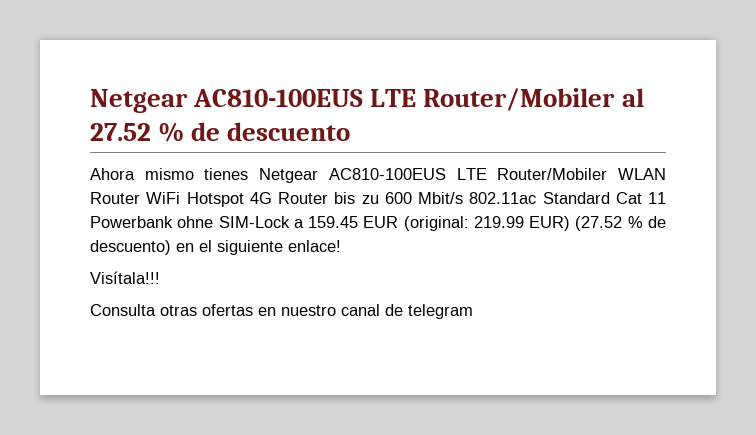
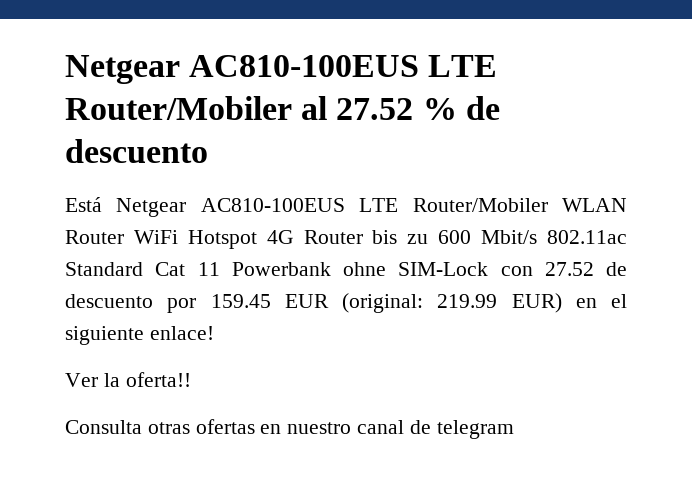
[90,168,249,180] Ahora mismo tienes -> [65,197,102,212] Está
[293,219,304,228] a -> [500,262,627,276] [65,294,197,313] con 27.52 de descuento por
[575,216,666,231] [90,240,171,255] (27.52 % de descuento) -> (562, 303) none
[90,271,160,284] Visítala!!! -> [65,372,191,387] Ver la oferta!!

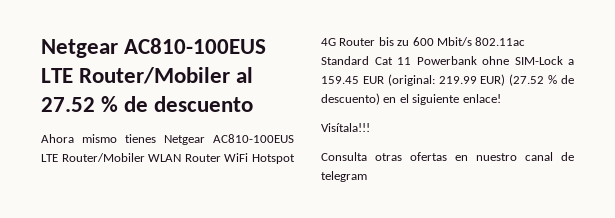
[65,197,102,212] Está -> [41,134,156,143] Ahora mismo tienes
[500,262,627,276] [65,294,197,313] con 27.52 de descuento por -> [568,59,574,65] a
(562, 303) none -> [509,74,574,86] [321,93,380,105] (27.52 % de descuento)
[65,372,191,387] Ver la oferta!! -> [321,123,370,132] Visítala!!!

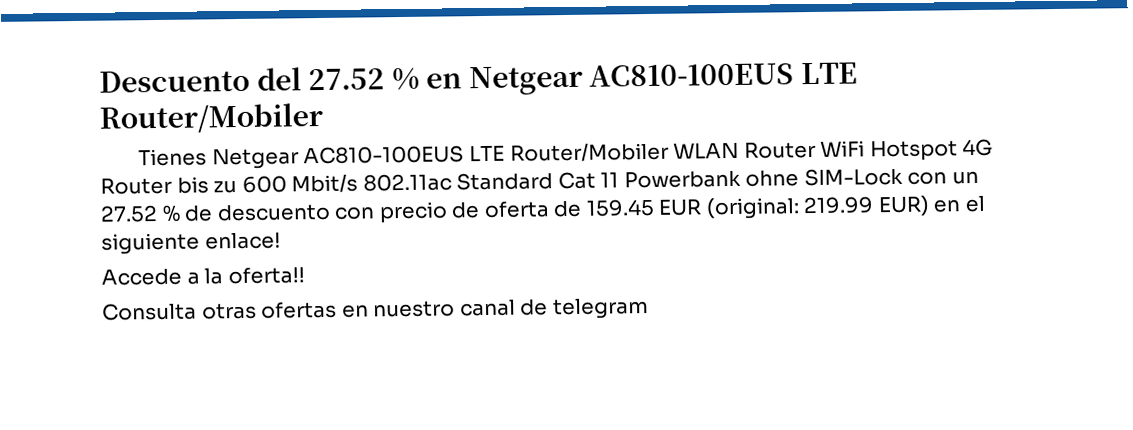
[41,38,267,58] [41,67,254,84] [41,96,254,112] [41,134,156,143] Netgear AC810-100EUS LTE Router/Mobiler al 27.52 % de descuento // Ahora mismo tienes -> [99,62,858,96] [99,102,323,134] [138,148,208,167] Descuento del 27.52 % en Netgear AC810-100EUS LTE Router/Mobiler // Tienes
[568,59,574,65] a -> [907,170,979,185] [100,200,583,224] con un 27.52 % de descuento con precio de oferta de
[509,74,574,86] [321,93,380,105] (27.52 % de descuento) -> (930, 206) none
[321,123,370,132] Visítala!!! -> [101,266,305,286] Accede a la oferta!!

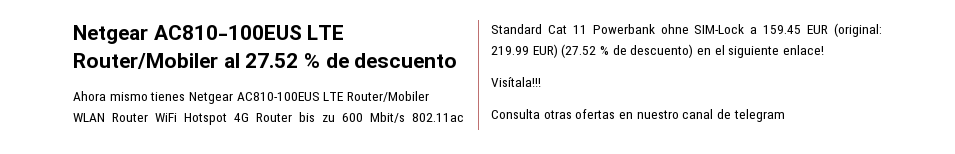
[99,62,858,96] [99,102,323,134] [138,148,208,167] Descuento del 27.52 % en Netgear AC810-100EUS LTE Router/Mobiler // Tienes -> [73,25,345,44] [73,53,458,69] [73,91,186,101] Netgear AC810-100EUS LTE Router/Mobiler al 27.52 % de descuento // Ahora mismo tienes
[907,170,979,185] [100,200,583,224] con un 27.52 % de descuento con precio de oferta de -> [750,27,758,34] a
(930, 206) none -> [561,44,694,58] (27.52 % de descuento)
[101,266,305,286] Accede a la oferta!! -> [491,77,541,87] Visítala!!!

